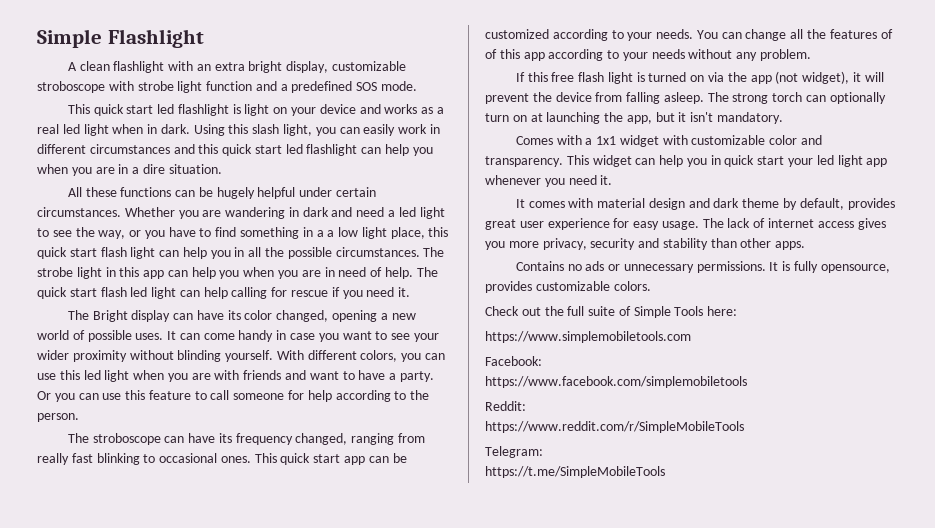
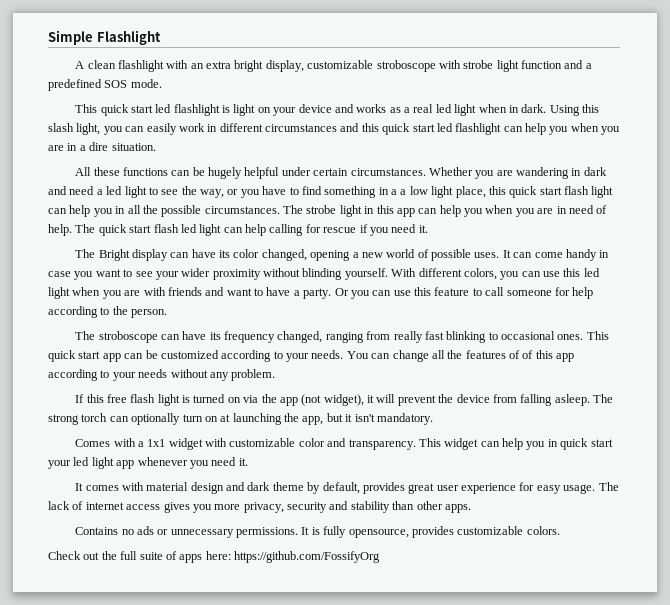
[633,306,704,318] Simple Tools -> [179,554,203,563] apps
[485,331,691,343] [485,356,542,366] [485,376,747,388] [485,401,526,411] [485,421,744,433] [485,446,543,458] [485,466,665,478] // https://www.simplemobiletools.com // Facebook: // https://www.facebook.com/simplemobiletools // Reddit: // https://www.reddit.com/r/SimpleMobileTools // Telegram: // https://t.me/SimpleMobileTools -> [234,551,380,563] https://github.com/FossifyOrg

